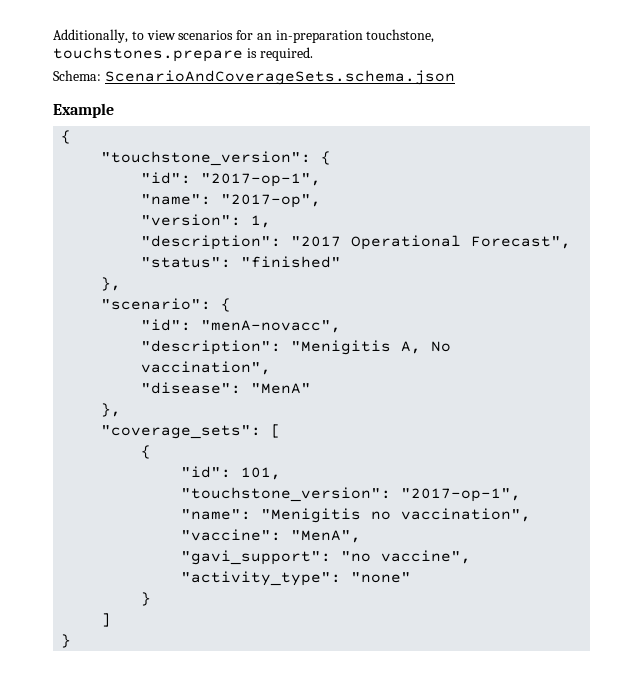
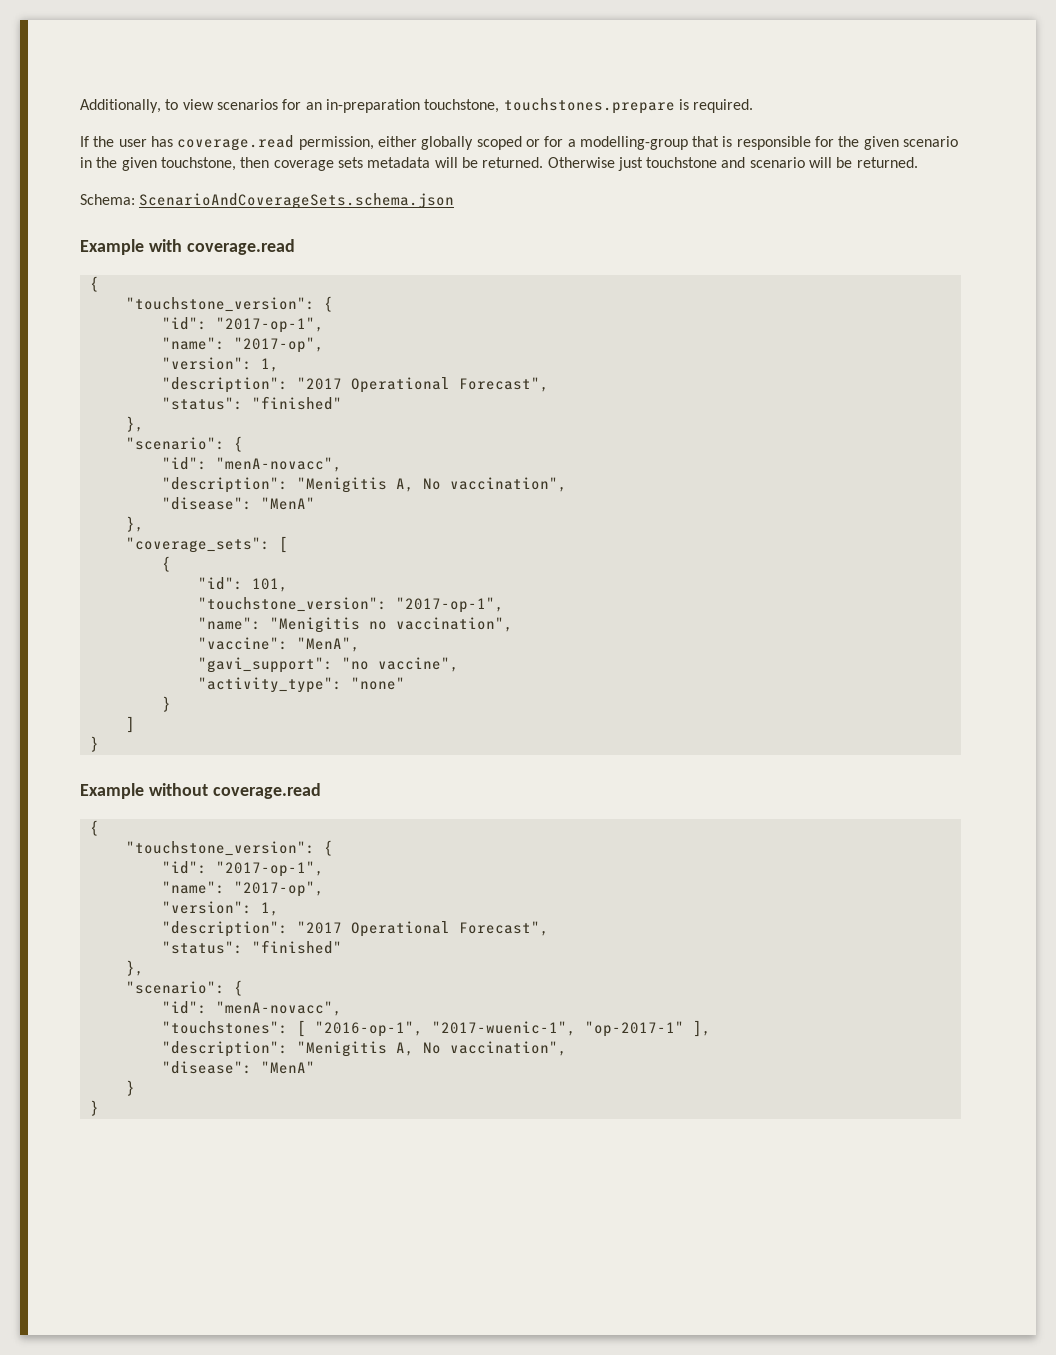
(313, 54) none -> [80,135,959,151] [80,157,918,171] // If the user has coverage.read permission, either globally scoped or for a modelling-group that is responsible for the given scenario in the given touchstone, then coverage sets metadata will be returned. Otherwise just touchstone and scenario will be returned.
(114, 110) none -> [148,239,295,255] with coverage.read
(72, 641) none -> [80,783,321,799] [89,820,99,836] [125,840,333,856] [161,861,324,877] [161,881,324,897] [161,901,279,916] [161,921,549,937] [161,940,342,954] [125,960,144,976] [125,980,243,996] [161,1001,342,1016] [161,1020,711,1037] [161,1041,567,1057] [161,1061,315,1074] [125,1080,135,1096] [89,1100,99,1116] // Example without coverage.read // { // "touchstone_version": { // "id": "2017-op-1", // "name": "2017-op", // "version": 1, // "description": "2017 Operational Forecast", // "status": "finished" // }, // "scenario": { // "id": "menA-novacc", // "touchstones": [ "2016-op-1", "2017-wuenic-1", "op-2017-1" ], // "description": "Menigitis A, No vaccination", // "disease": "MenA" // } // }

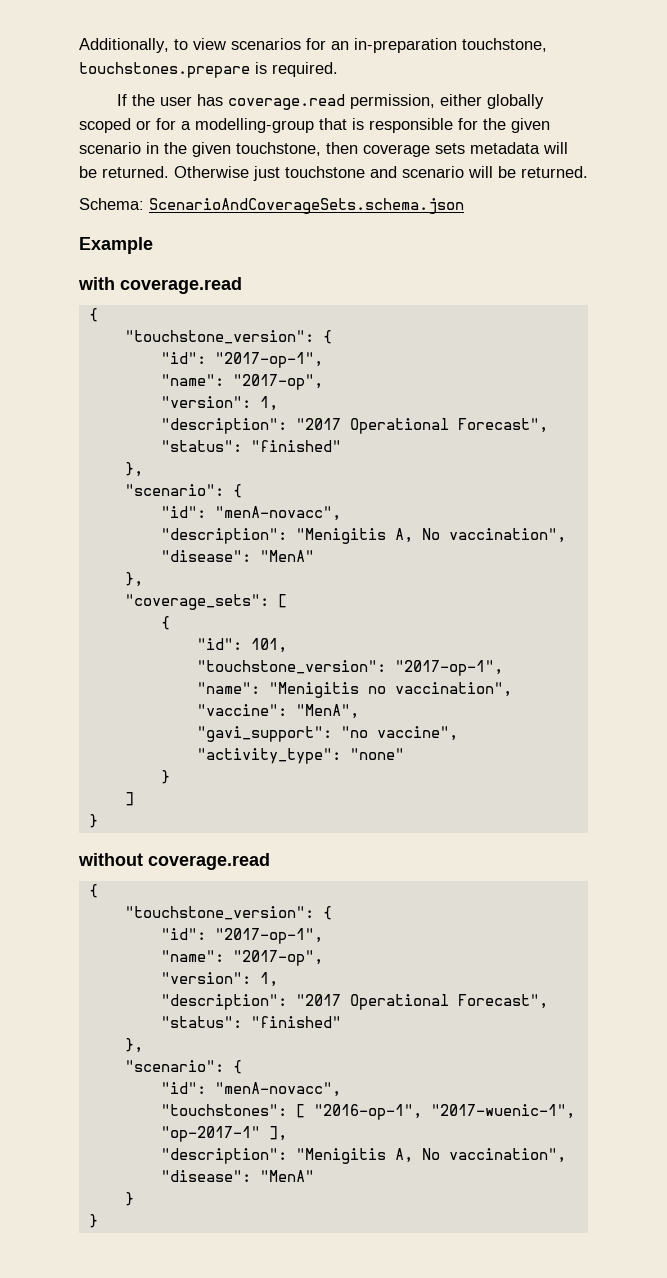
(144, 247) none -> (153, 245) //
[80,783,144,799] Example -> (98, 821) none

